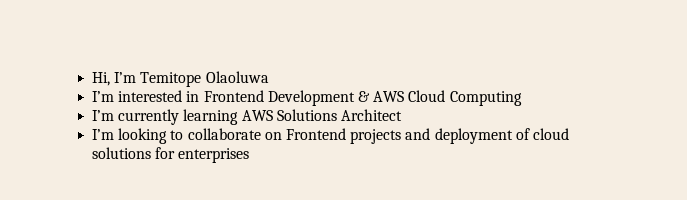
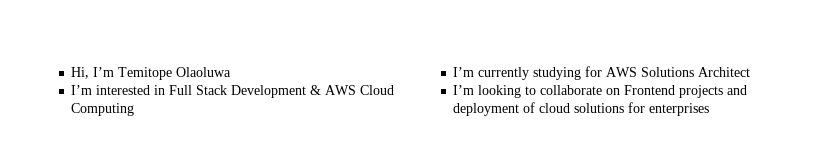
[203,90,264,102] Frontend -> [169,85,228,95] Full Stack
[183,109,239,125] learning -> [533,66,603,80] studying for

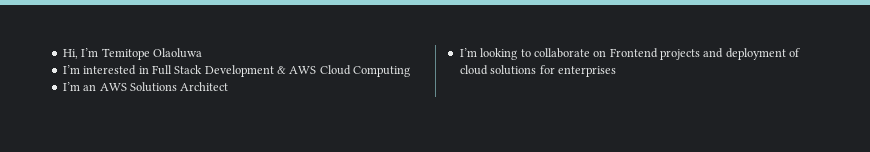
[478,66,603,80] currently studying for -> [83,84,97,91] an

